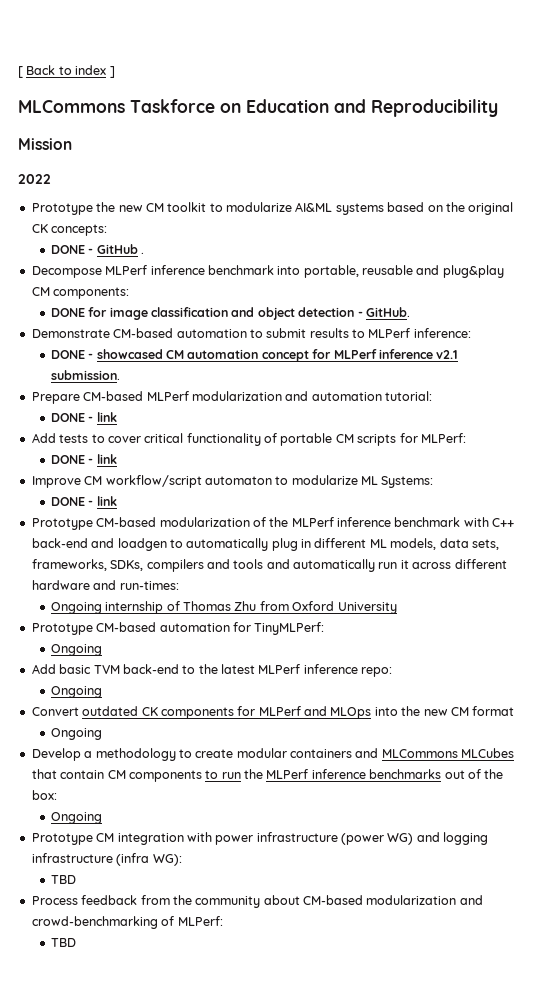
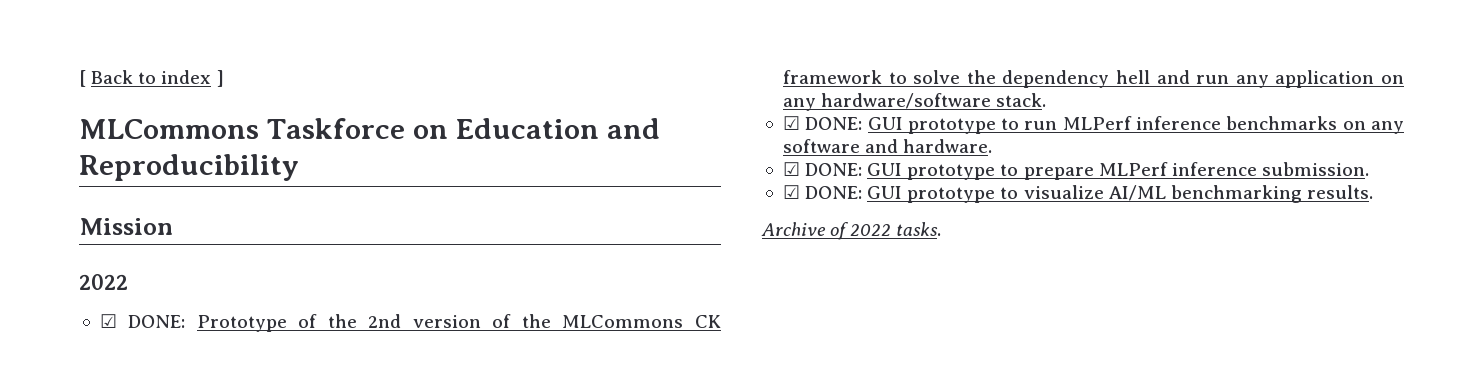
[31,202,514,215] [31,224,108,236] [50,244,145,254] [31,265,504,278] [31,287,130,299] [50,307,410,320] [31,328,471,338] [50,349,459,362] [50,370,120,380] [31,391,432,404] [50,412,117,422] [31,433,466,446] [50,454,117,464] [31,475,434,488] [50,496,117,506] [31,517,515,530] [31,538,499,551] [31,559,507,572] [31,580,179,590] [50,601,397,614] [31,622,325,635] [50,644,102,656] [31,664,393,677] [50,686,102,698] [31,706,515,719] [50,728,102,740] [31,748,515,761] [31,769,202,782] Prototype the new CM toolkit to modularize AI&ML systems based on the original CK concepts: // DONE - GitHub . // Decompose MLPerf inference benchmark into portable, reusable and plug&play CM components: // DONE for image classification and object detection - GitHub. // Demonstrate CM-based automation to submit results to MLPerf inference: // DONE - showcased CM automation concept for MLPerf inference v2.1 submission. // Prepare CM-based MLPerf modularization and automation tutorial: // DONE - link // Add tests to cover critical functionality of portable CM scripts for MLPerf: // DONE - link // Improve CM workflow/script automaton to modularize ML Systems: // DONE - link // Prototype CM-based modularization of the MLPerf inference benchmark with C++ back-end and loadgen to automatically plug in different ML models, data sets, frameworks, SDKs, compilers and tools and automatically run it across different hardware and run-times: // Ongoing internship of Thomas Zhu from Oxford University // Prototype CM-based automation for TinyMLPerf: // Ongoing // Add basic TVM back-end to the latest MLPerf inference repo: // Ongoing // Convert outdated CK components for MLPerf and MLOps into the new CM format // Ongoing // Develop a methodology to create modular containers and MLCommons MLCubes that contain CM components -> [99,314,721,332] [782,70,1404,88] [782,93,1047,111] [782,116,996,134] ☑ DONE: Prototype of the 2nd version of the MLCommons CK framework to solve the dependency hell and run any application on any hardware/software stack. // ☑ DONE: GUI prototype
[244,769,263,779] the -> (1058, 125) none
[444,769,504,779] [31,790,57,800] [50,812,102,824] [31,832,489,845] [31,853,182,866] [50,875,76,884] [31,895,483,908] [31,916,223,929] [50,938,76,947] out of the box: // Ongoing // Prototype CM integration with power infrastructure (power WG) and logging infrastructure (infra WG): // TBD // Process feedback from the community about CM-based modularization and crowd-benchmarking of MLPerf: // TBD -> [1342,121,1404,134] [782,139,993,153] [782,162,1369,180] [782,185,1373,203] [761,222,942,240] on any software and hardware. // ☑ DONE: GUI prototype to prepare MLPerf inference submission. // ☑ DONE: GUI prototype to visualize AI/ML benchmarking results. // Archive of 2022 tasks.

